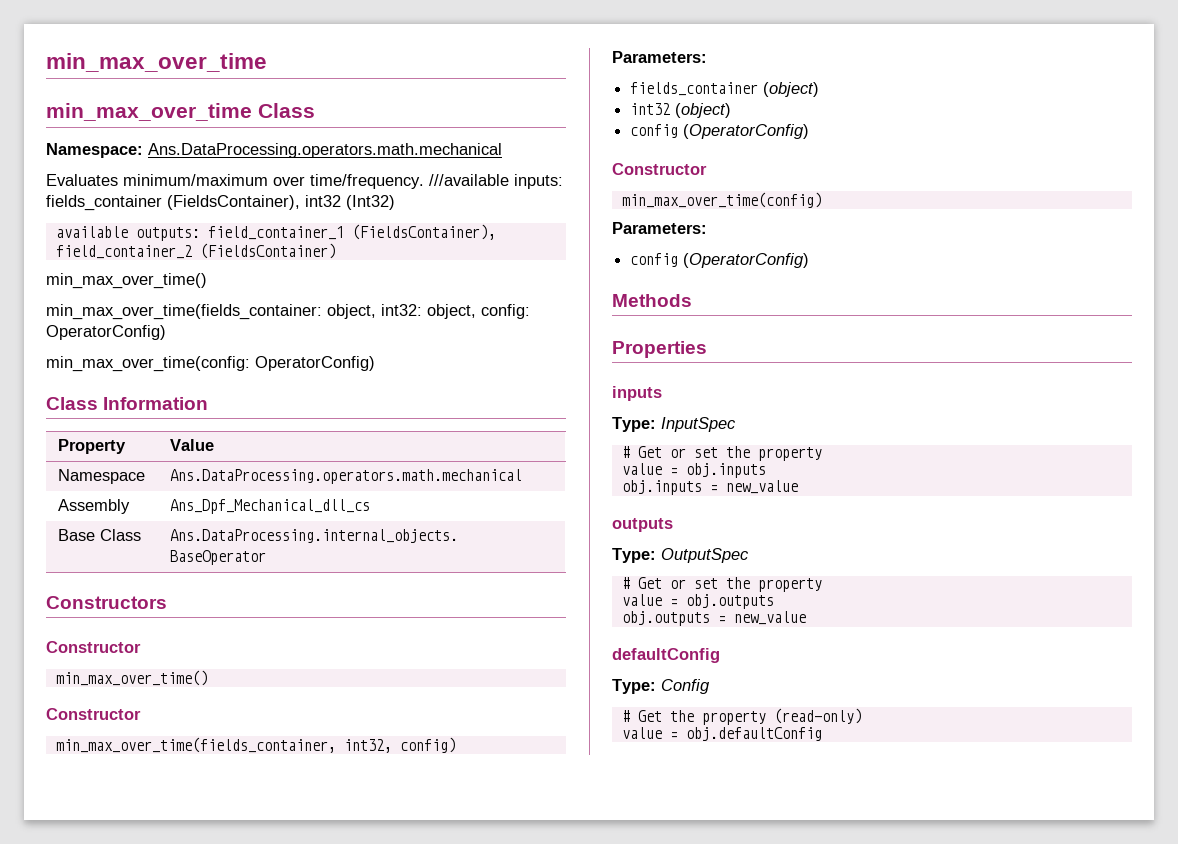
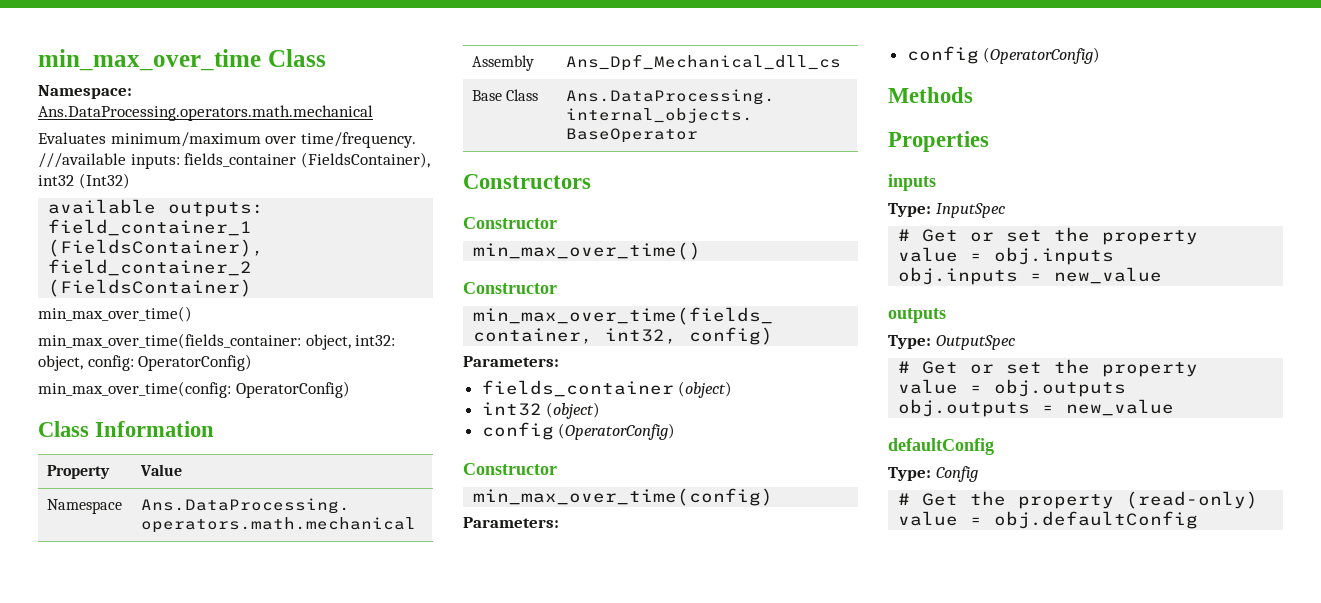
[46,53,267,72] [46,103,252,121] min_max_over_time // min_max_over_time -> [38,49,261,71] min_max_over_time

